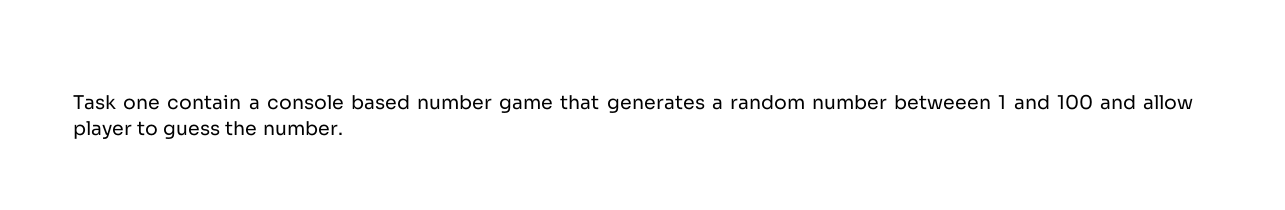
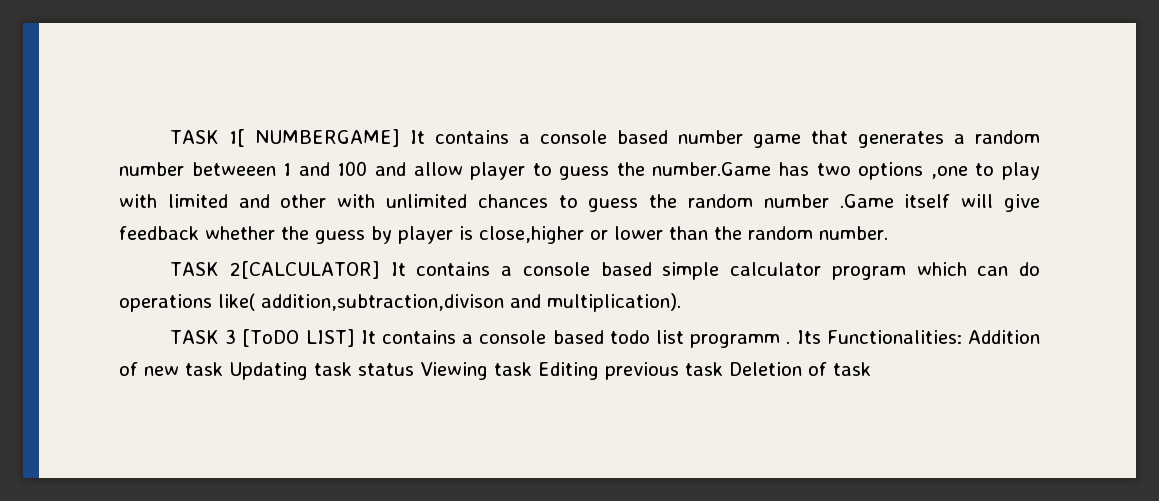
[73,94,242,110] Task one contain -> [170,129,510,147] TASK 1[ NUMBERGAME] It contains
[262,121,343,136] number. -> [652,162,1041,180] [119,194,1040,212] [119,226,888,244] [170,261,1040,280] [119,293,681,312] [170,329,1040,348] [119,362,871,380] number.Game has two options ,one to play with limited and other with unlimited chances to guess the random number .Game itself will give feedback whether the guess by player is close,higher or lower than the random number. // TASK 2[CALCULATOR] It contains a console based simple calculator program which can do operations like( addition,subtraction,divison and multiplication). // TASK 3 [ToDO LIST] It contains a console based todo list programm . Its Functionalities: Addition of new task Updating task status Viewing task Editing previous task Deletion of task

